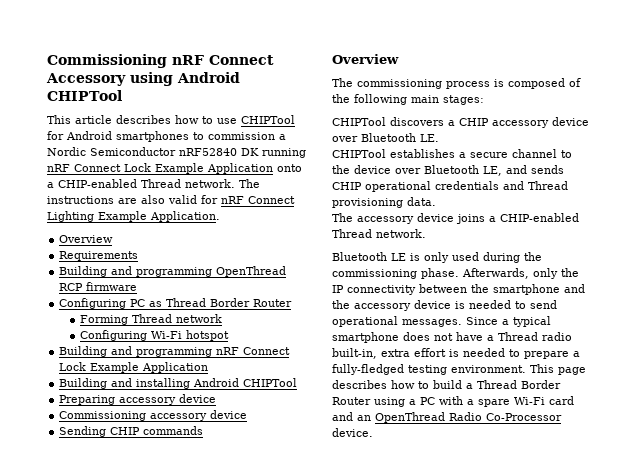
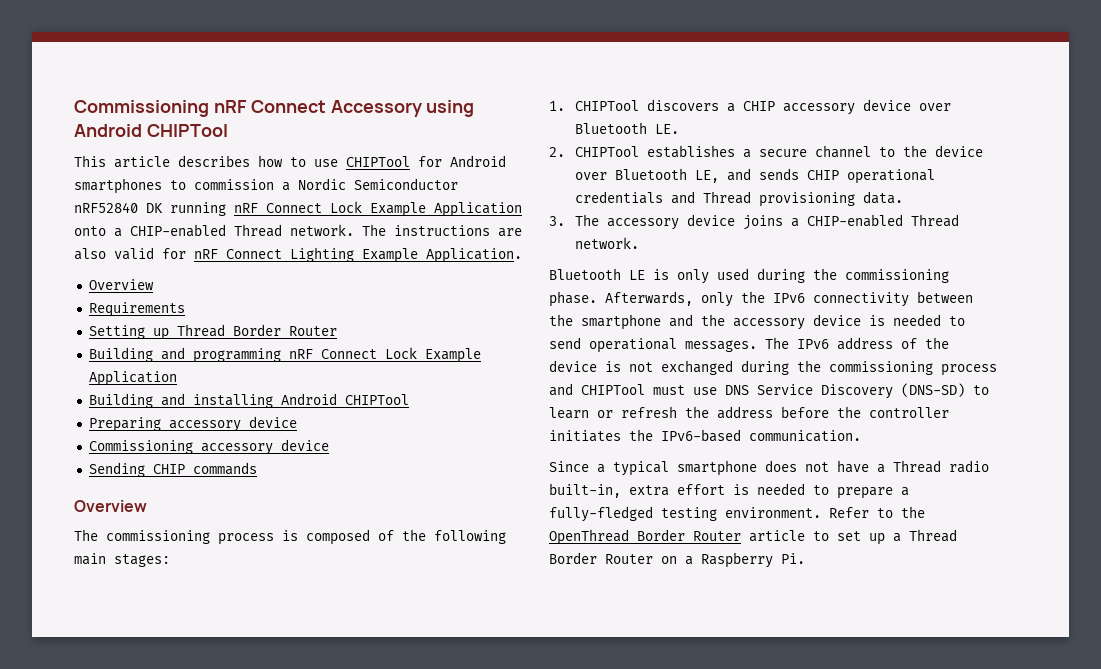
[59,266,287,277] [59,282,138,291] [59,298,293,309] [79,314,222,325] [79,330,229,341] Building and programming OpenThread RCP firmware // Configuring PC as Thread Border Router // Forming Thread network // Configuring Wi-Fi hotspot -> [88,324,337,340] Setting up Thread Border Router
(484, 100) none -> [549,101,565,111] 1.
(439, 138) none -> [549,147,565,157] 2.
(436, 201) none -> [549,216,565,226] 3.
[332,285,344,293] IP -> [773,293,805,303] IPv6
(462, 323) none -> [765,337,949,350] [549,360,997,376] [549,383,989,399] [549,406,949,419] [549,429,861,442] The IPv6 address of the device is not exchanged during the commissioning process and CHIPTool must use DNS Service Discovery (DNS-SD) to learn or refresh the address before the controller initiates the IPv6-based communication. //
[530,364,586,375] [332,380,561,389] [332,396,574,407] [332,412,562,423] [332,428,373,437] This page describes how to build a Thread Border Router using a PC with a spare Wi-Fi card and an OpenThread Radio Co-Processor device. -> [829,506,925,518] [549,529,957,545] [549,552,805,568] Refer to the OpenThread Border Router article to set up a Thread Border Router on a Raspberry Pi.

